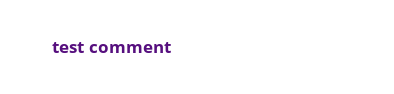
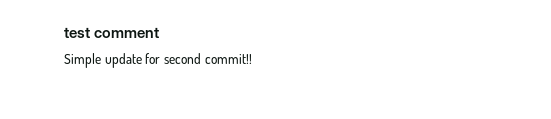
(171, 47) none -> [64,53,252,68] // Simple update for second commit!!

